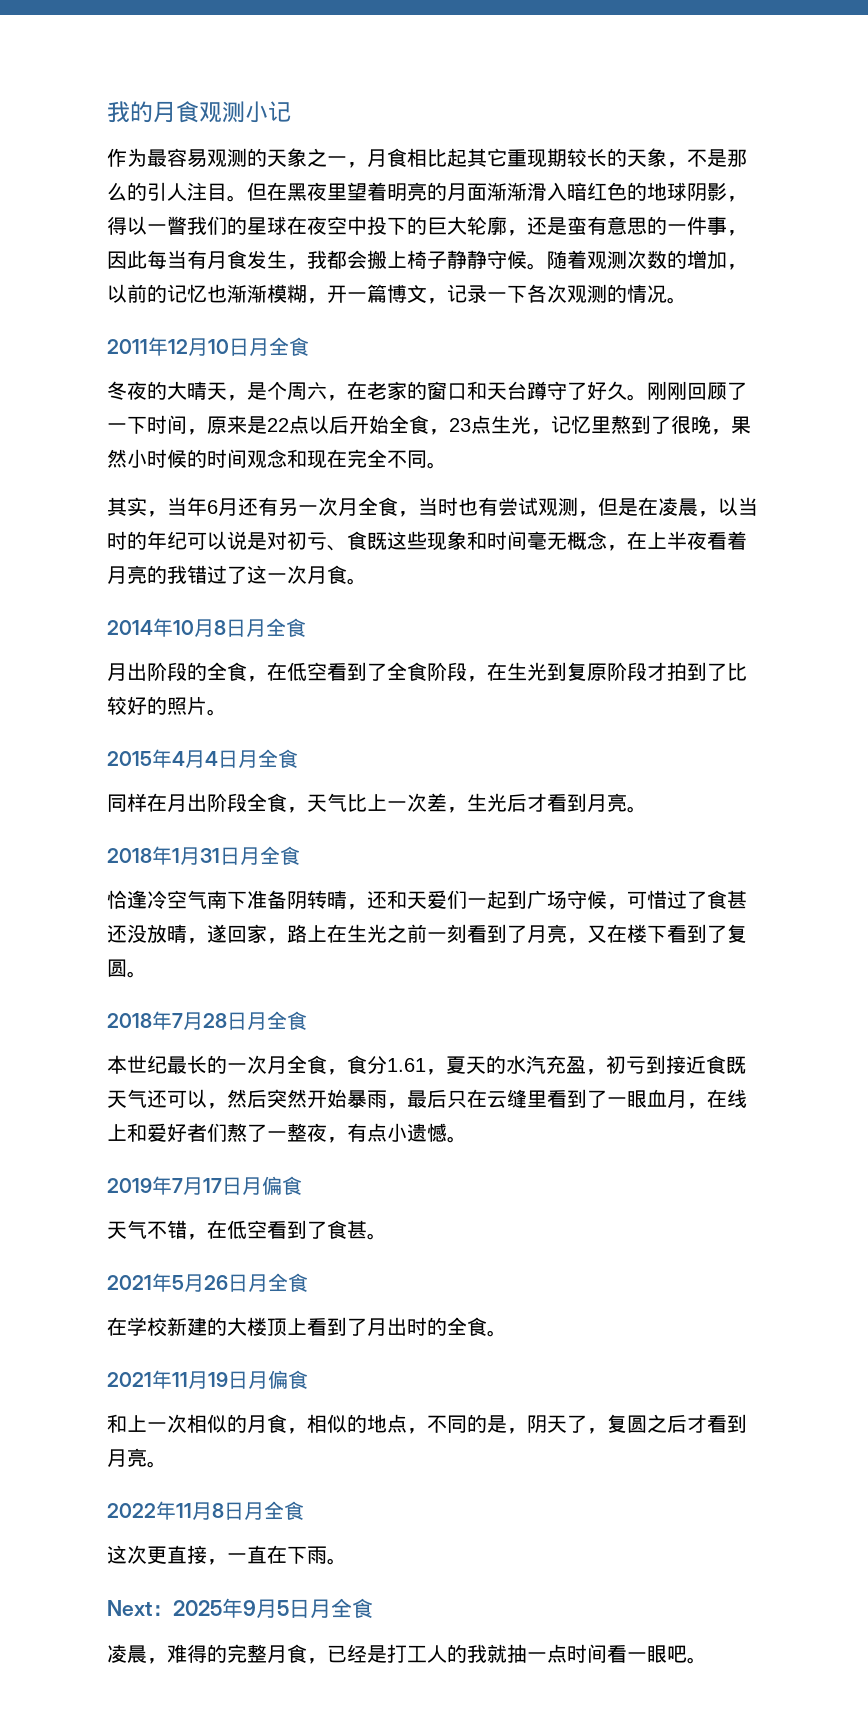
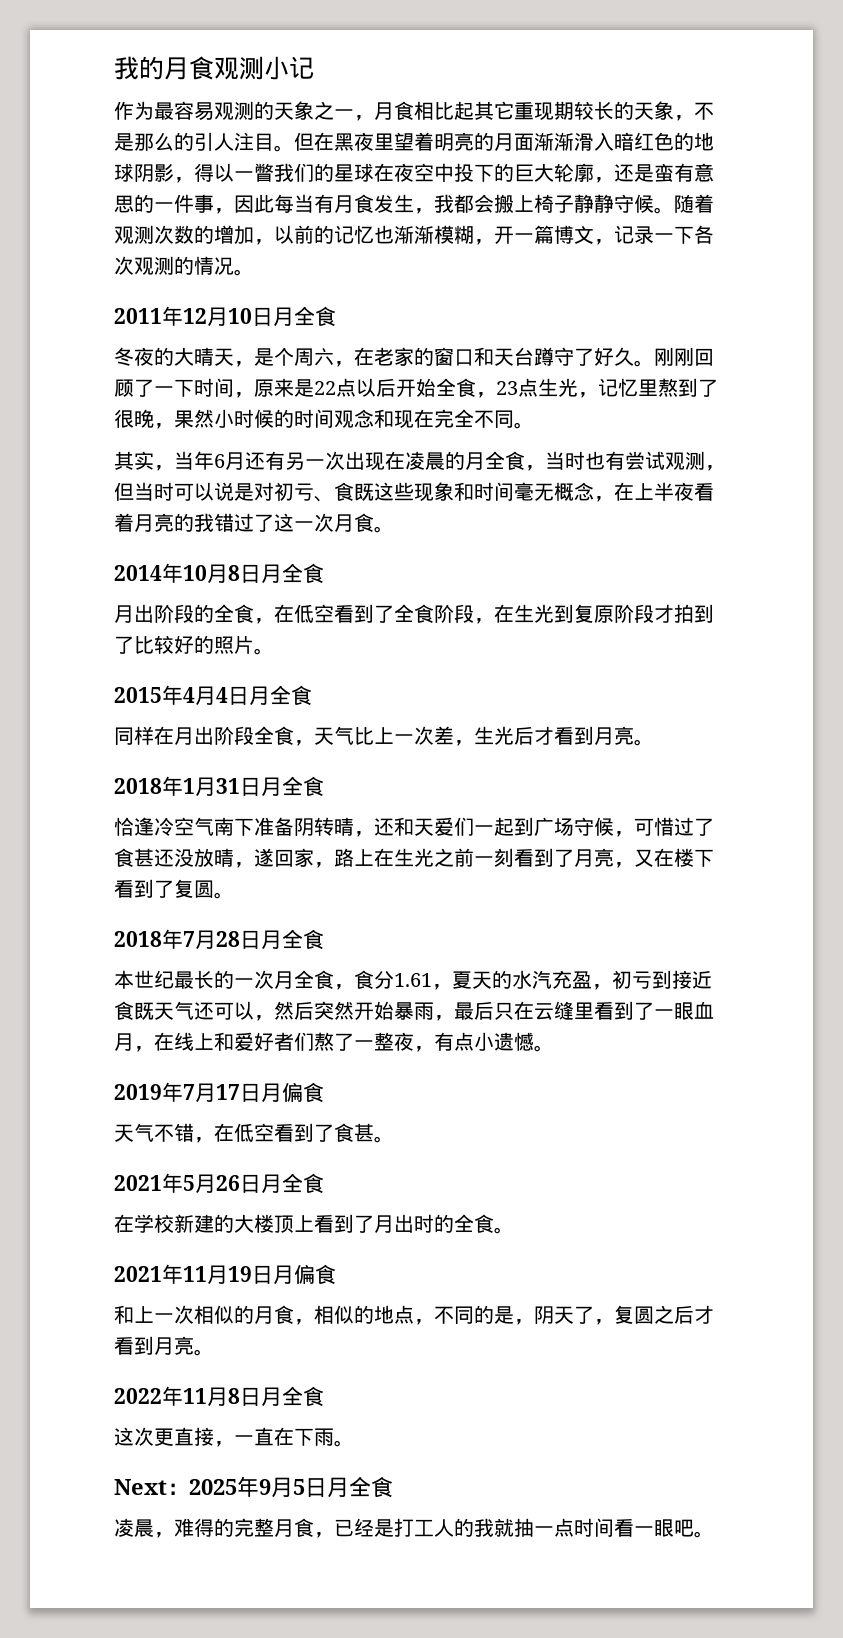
(338, 506) none -> [345,451,465,471] 出现在凌晨的
[618,497,758,517] [107,531,187,550] 是在凌晨，以当时的年纪 -> [134,482,174,501] 当时

